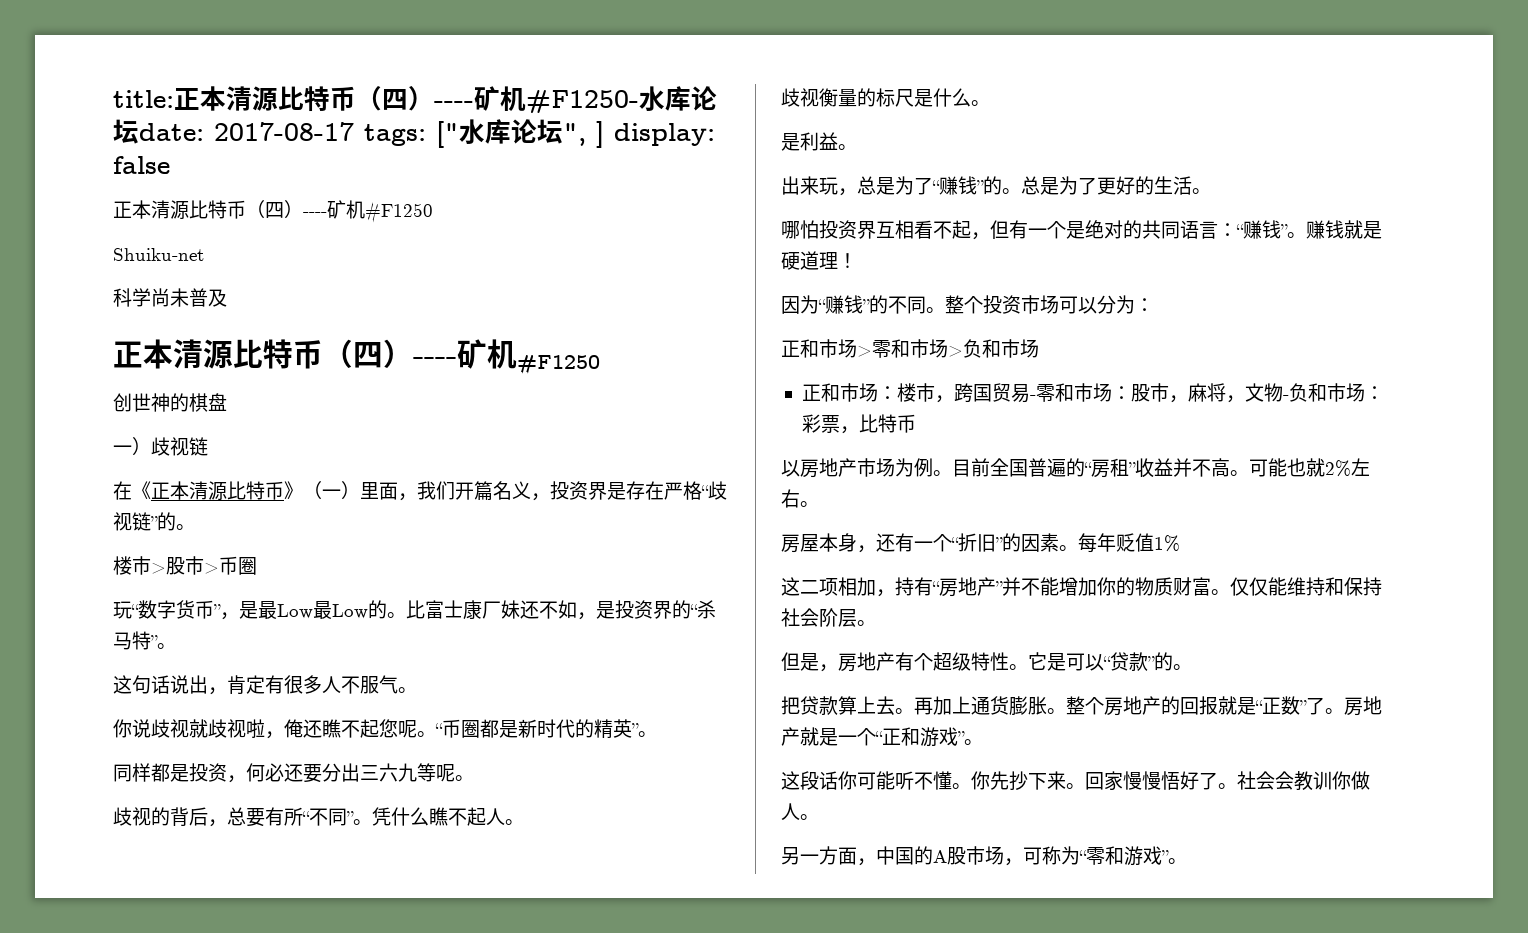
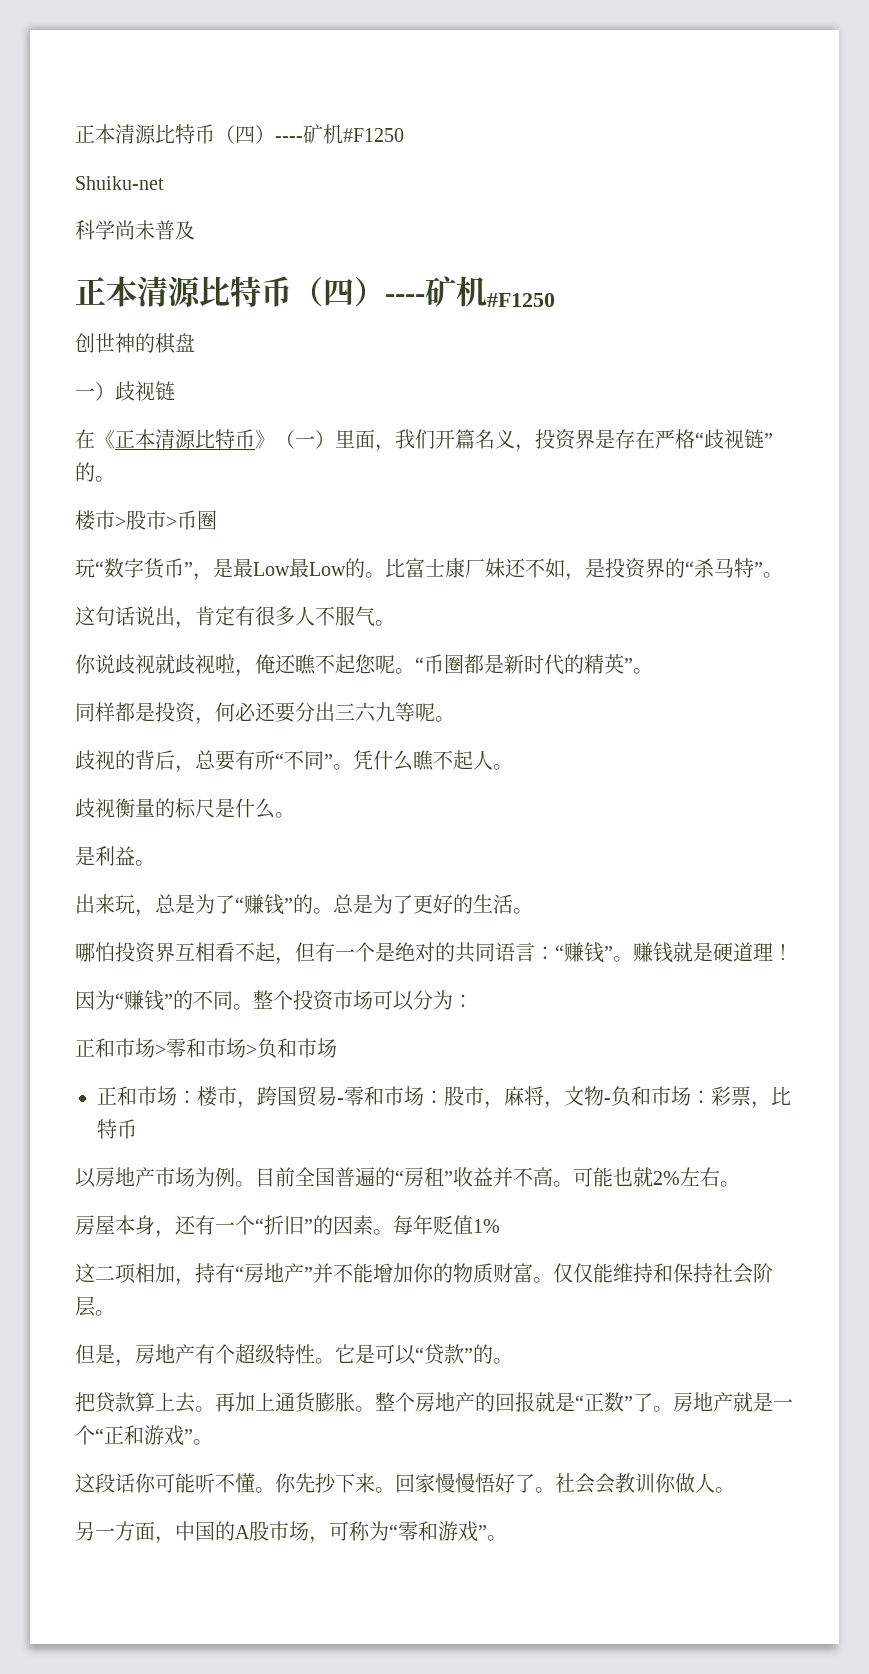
[113,86,717,113] [113,119,715,148] [113,156,170,174] title:正本清源比特币（四）----矿机#F1250-水库论坛date: 2017-08-17 tags: ["水库论坛", ] display: false // -> (75, 134) none

